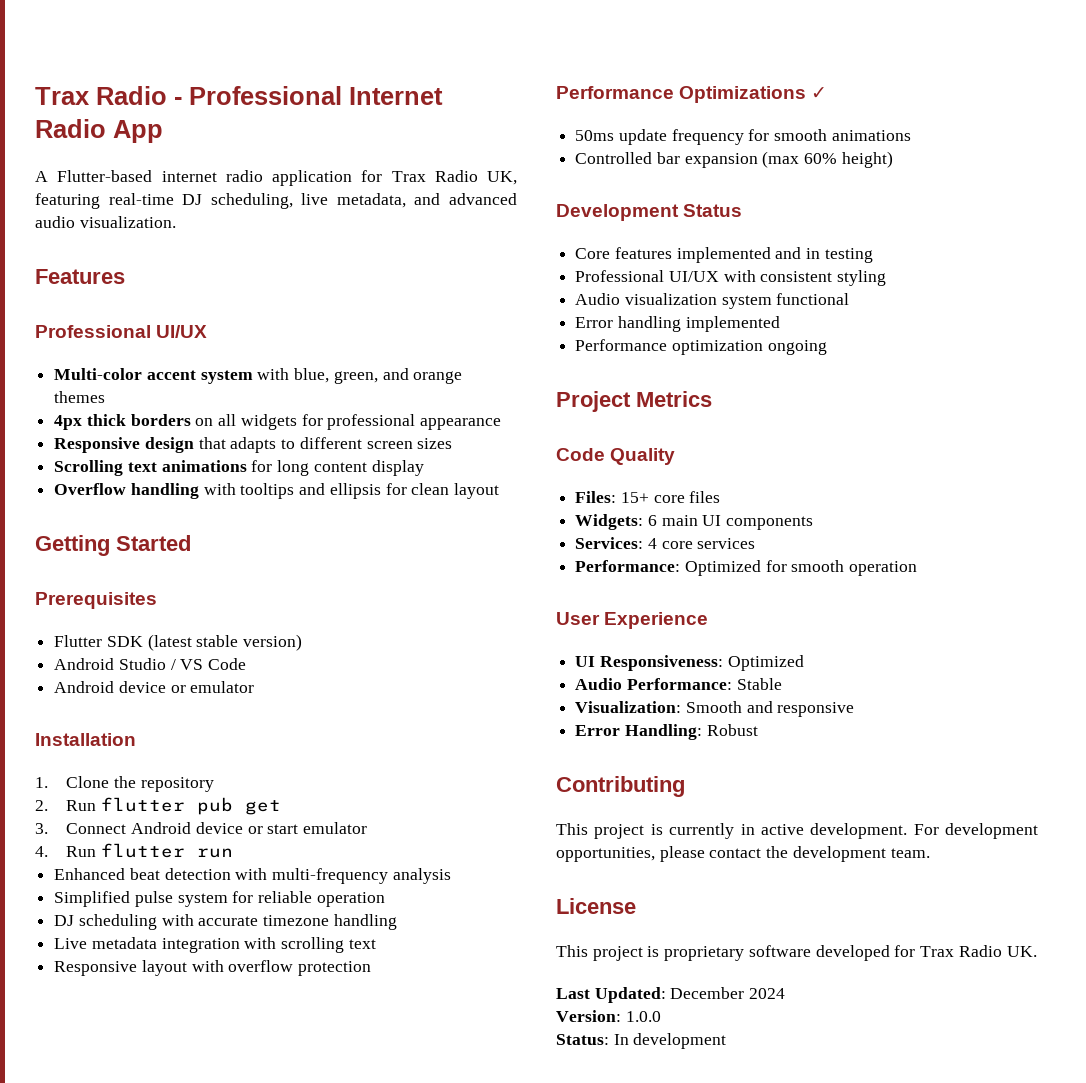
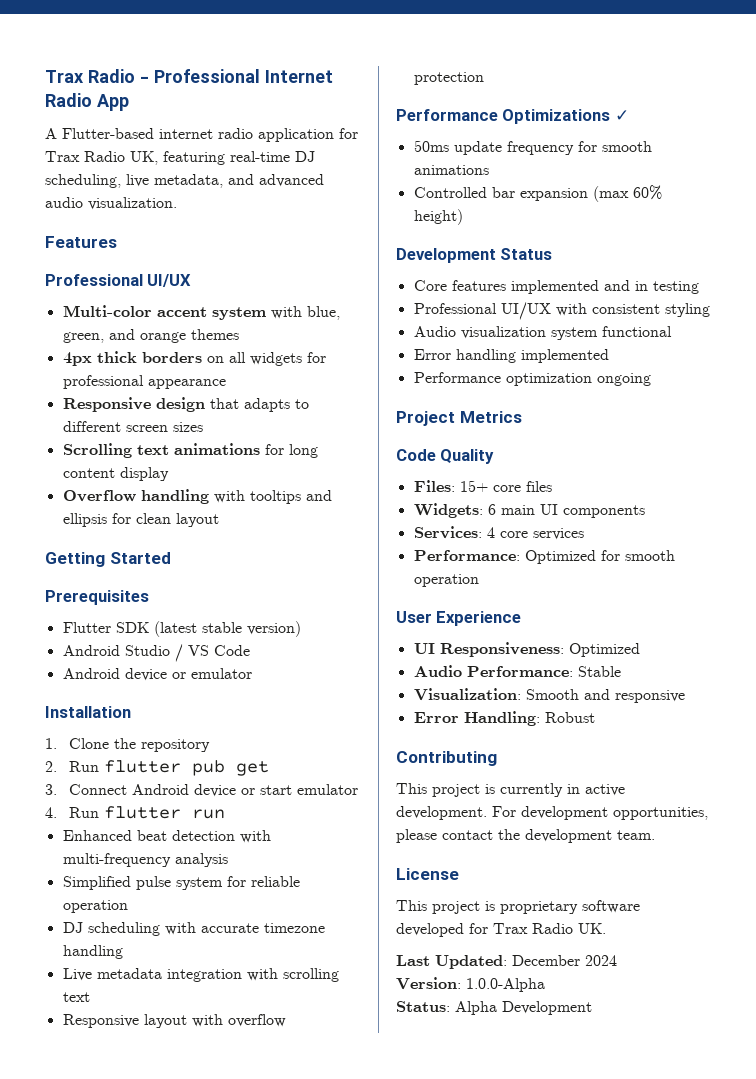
[625,1011,661,1022] 1.0.0 -> [466,978,545,992] 1.0.0-Alpha
[613,1033,727,1049] In development -> [455,1001,592,1015] Alpha Development

